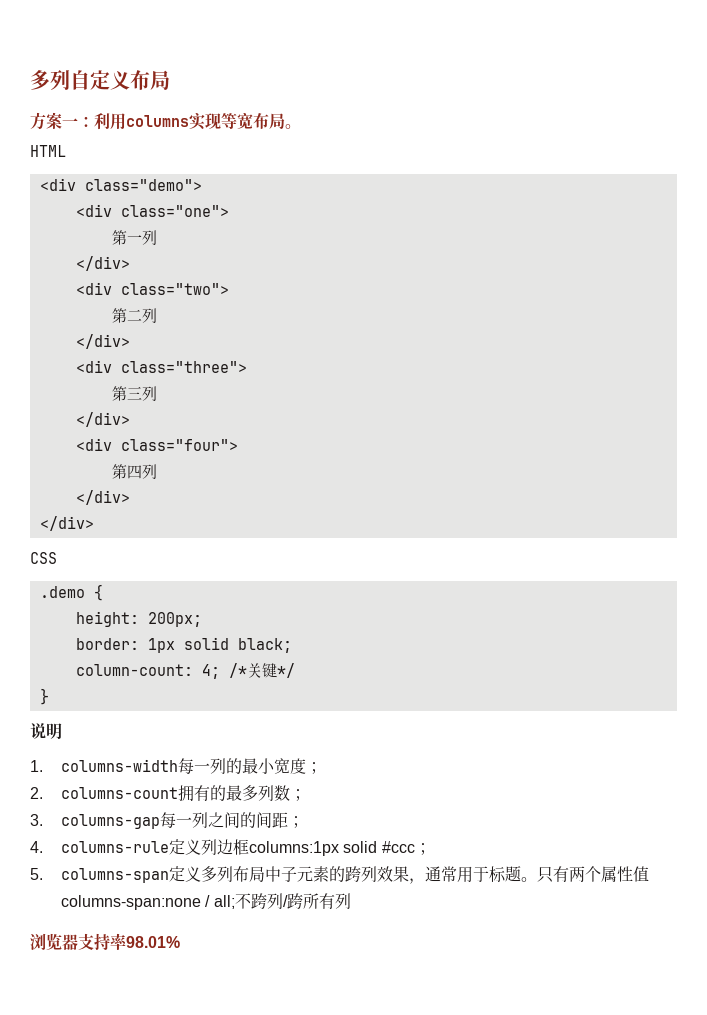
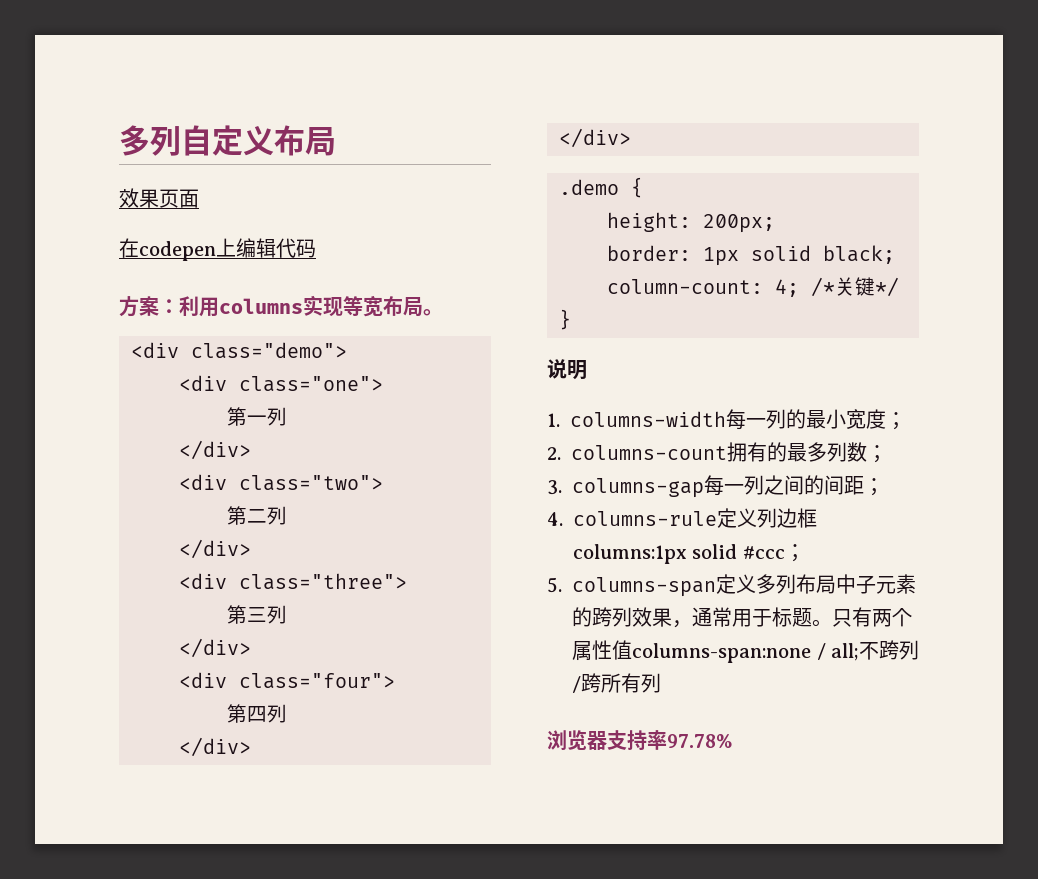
(170, 80) none -> [119,188,199,208] [119,238,316,261] // 效果页面 // 在codepen上编辑代码
[62,118,78,127] 一 -> (159, 306) none
[30,145,66,157] // HTML -> (443, 312) none
[30,552,57,564] // CSS -> (631, 138) none
[126,936,180,948] 98.01% -> [667,734,733,748] 97.78%

